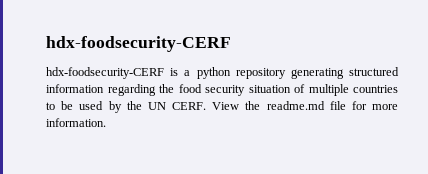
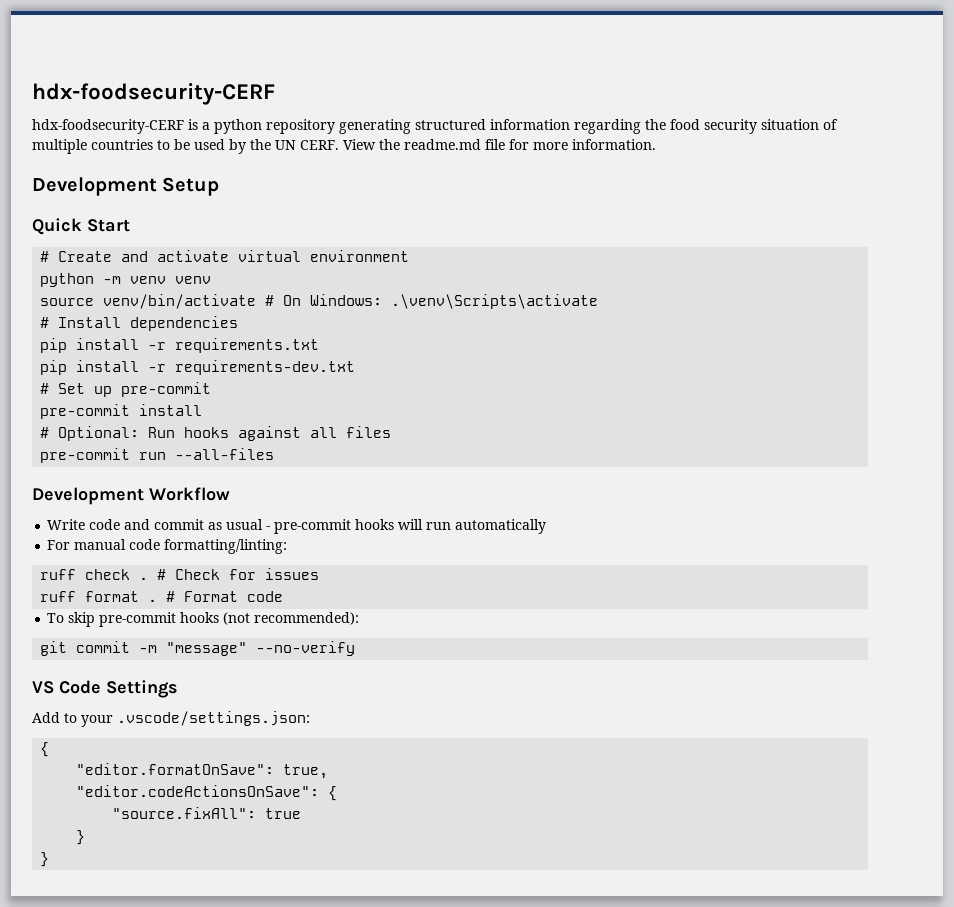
(106, 122) none -> [32,177,220,196] [32,218,130,235] [40,250,410,262] [40,273,212,287] [40,294,599,309] [40,316,239,331] [40,338,320,353] [40,360,356,375] [40,382,212,397] [40,404,203,419] [40,426,392,441] [40,448,275,463] [32,487,230,505] [47,519,547,534] [47,539,288,554] [40,568,320,580] [40,591,284,602] [47,612,360,627] [40,641,356,656] [32,680,178,698] [32,711,310,727] [40,742,50,757] [76,763,329,779] [76,785,338,801] [112,807,302,819] [76,830,86,845] [40,852,50,867] // Development Setup // Quick Start // # Create and activate virtual environment // python -m venv venv // source venv/bin/activate # On Windows: .\venv\Scripts\activate // # Install dependencies // pip install -r requirements.txt // pip install -r requirements-dev.txt // # Set up pre-commit // pre-commit install // # Optional: Run hooks against all files // pre-commit run --all-files // Development Workflow // Write code and commit as usual - pre-commit hooks will run automatically // For manual code formatting/linting: // ruff check . # Check for issues // ruff format . # Format code // To skip pre-commit hooks (not recommended): // git commit -m "message" --no-verify // VS Code Settings // Add to your .vscode/settings.json: // { // "editor.formatOnSave": true, // "editor.codeActionsOnSave": { // "source.fixAll": true // } // }

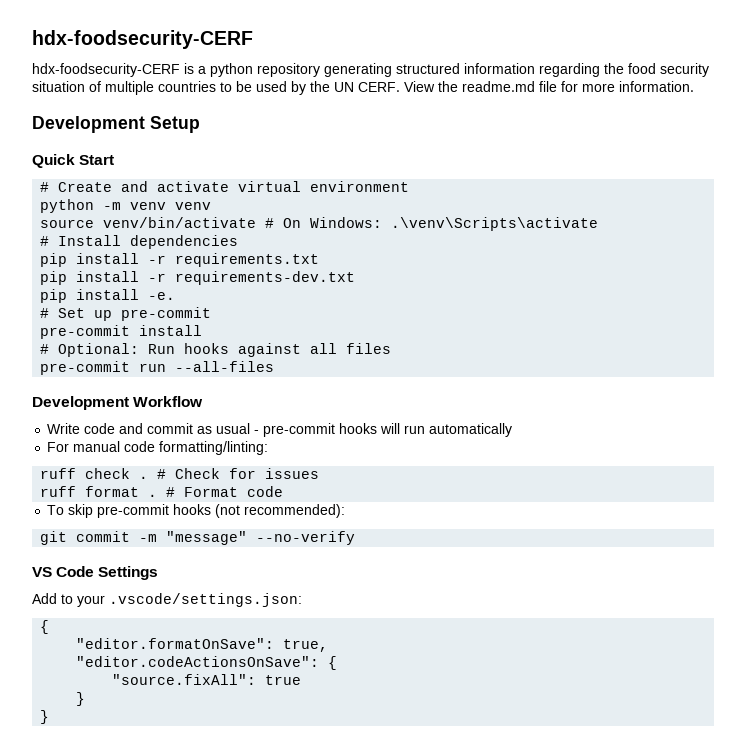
(356, 367) none -> [40,289,176,303] // pip install -e.

